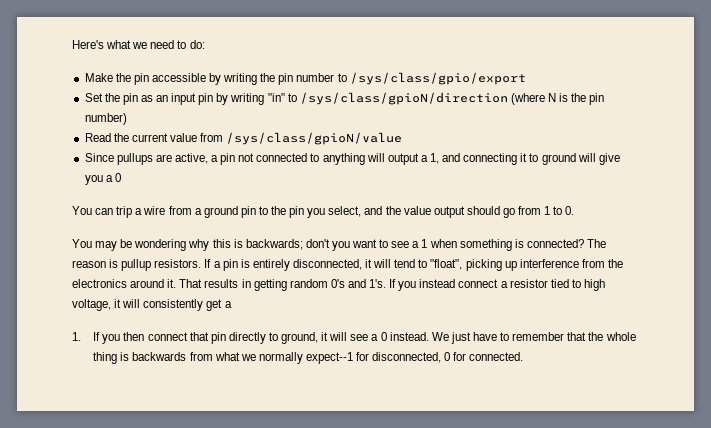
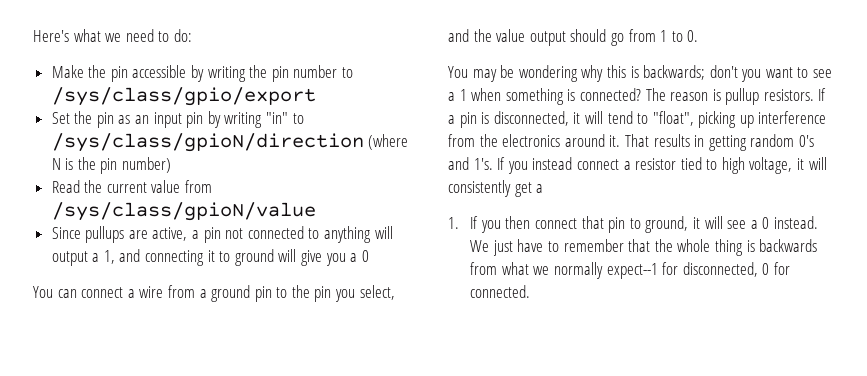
[116,206,133,218] trip -> [81,287,124,298] connect
[252,259,290,271] entirely -> (490, 118) none
[228,332,266,344] directly -> (626, 225) none

